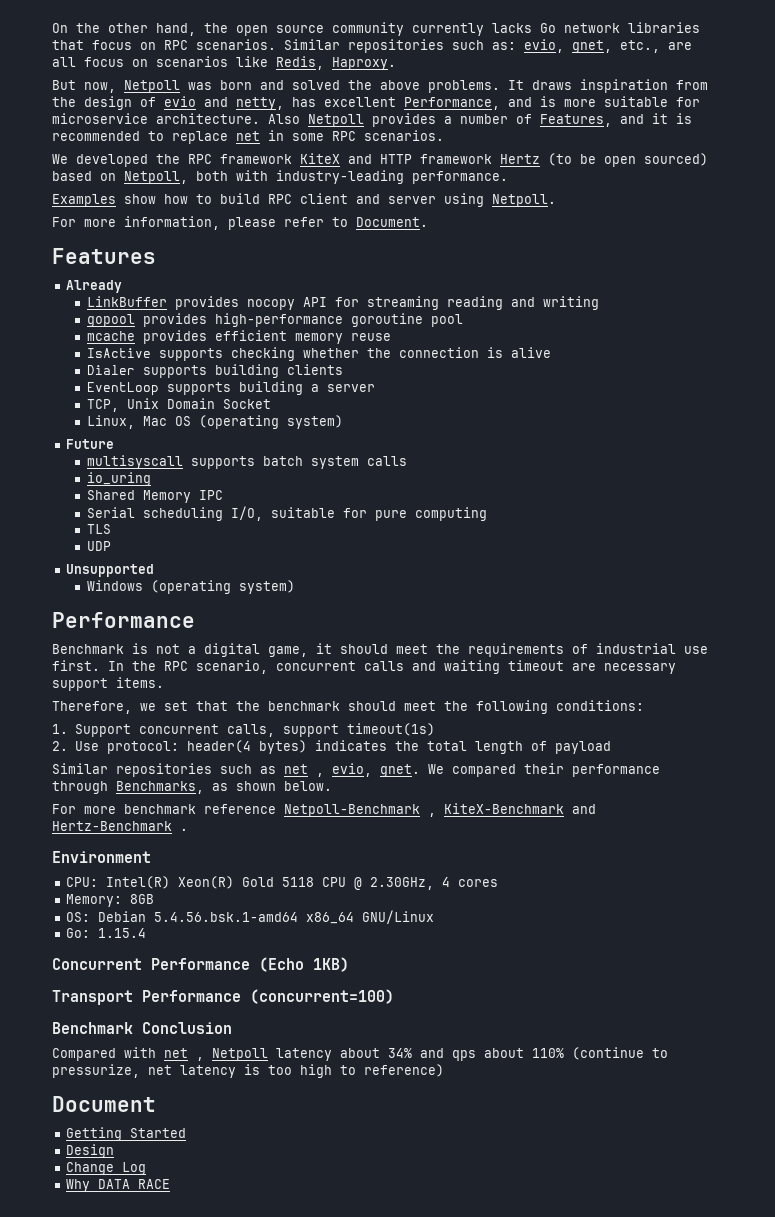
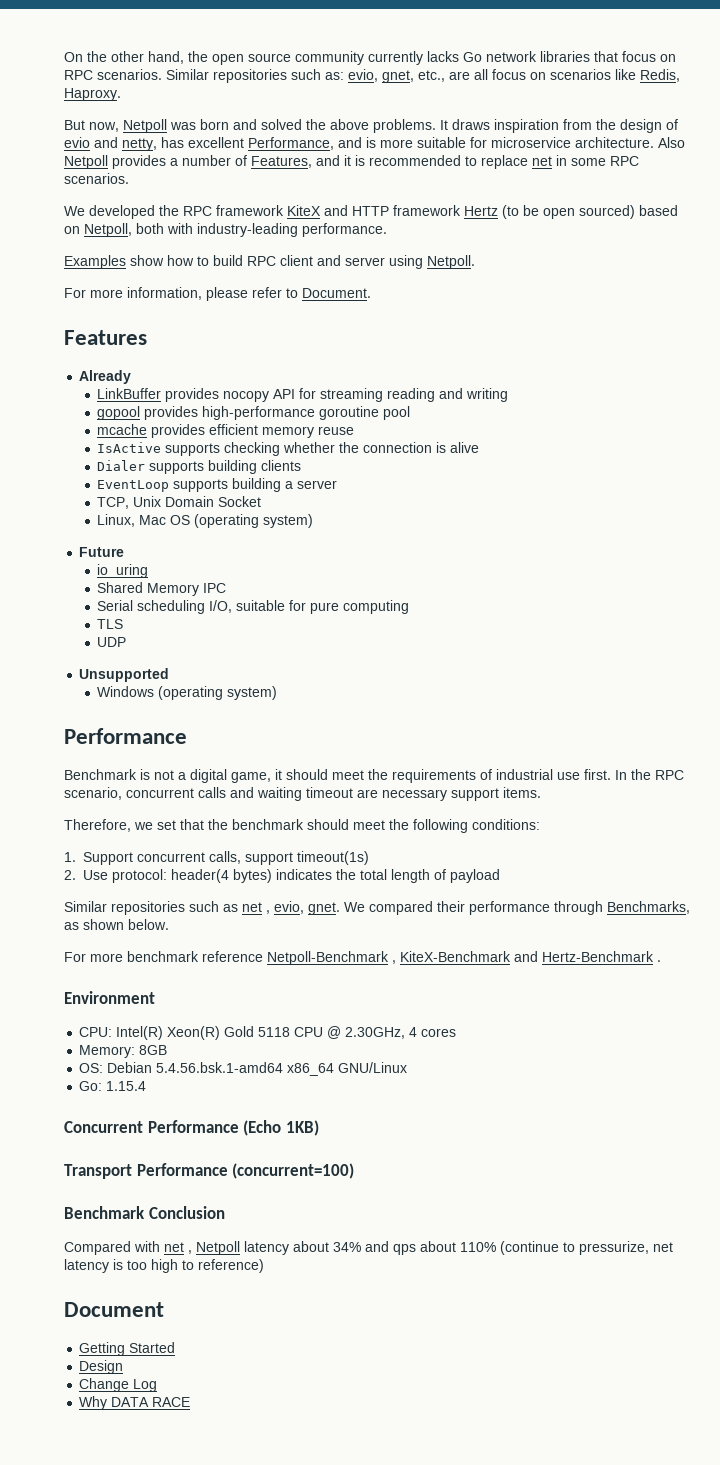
[87,455,408,469] // multisyscall supports batch system calls -> (125, 552) none

